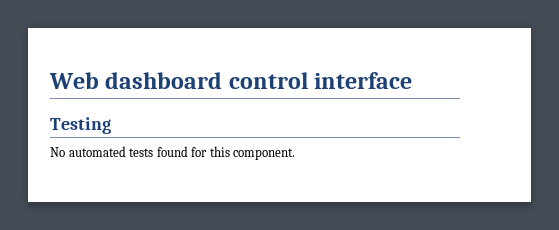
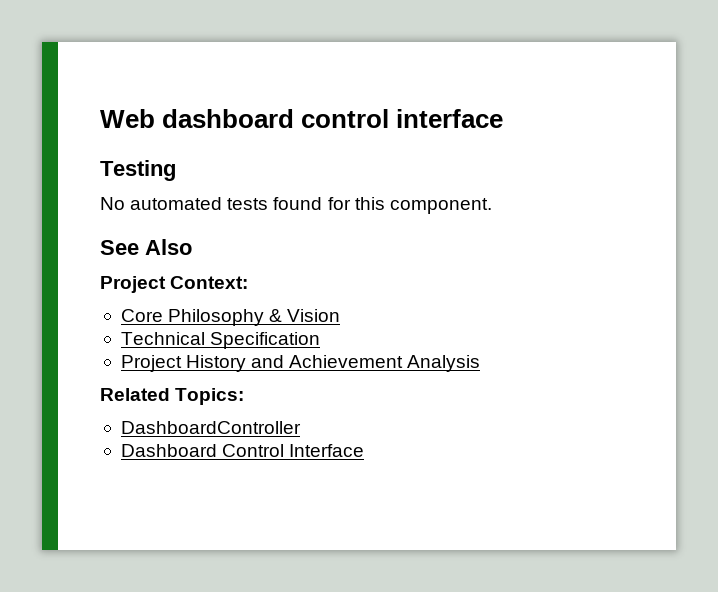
(296, 154) none -> [100,239,192,255] [100,276,249,293] [120,309,341,326] [120,332,321,349] [120,355,481,372] [100,388,245,405] [120,421,301,434] [120,444,365,457] // See Also // Project Context: // Core Philosophy & Vision // Technical Specification // Project History and Achievement Analysis // Related Topics: // DashboardController // Dashboard Control Interface

